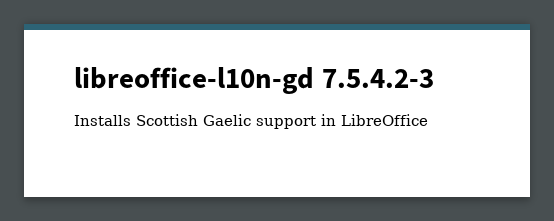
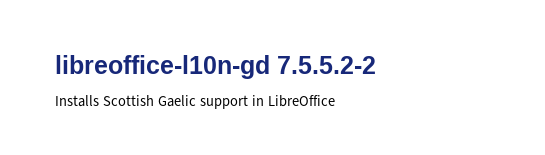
[321,69,434,88] 7.5.4.2-3 -> [277,56,376,74] 7.5.5.2-2

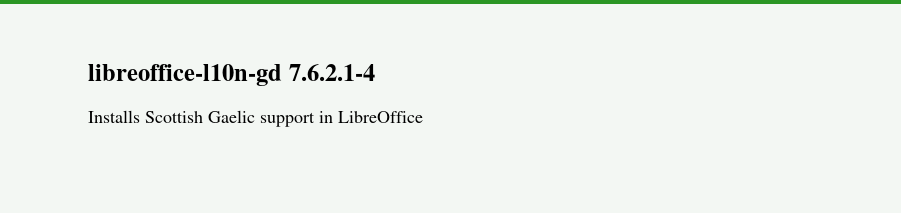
[277,56,376,74] 7.5.5.2-2 -> [288,64,375,81] 7.6.2.1-4

